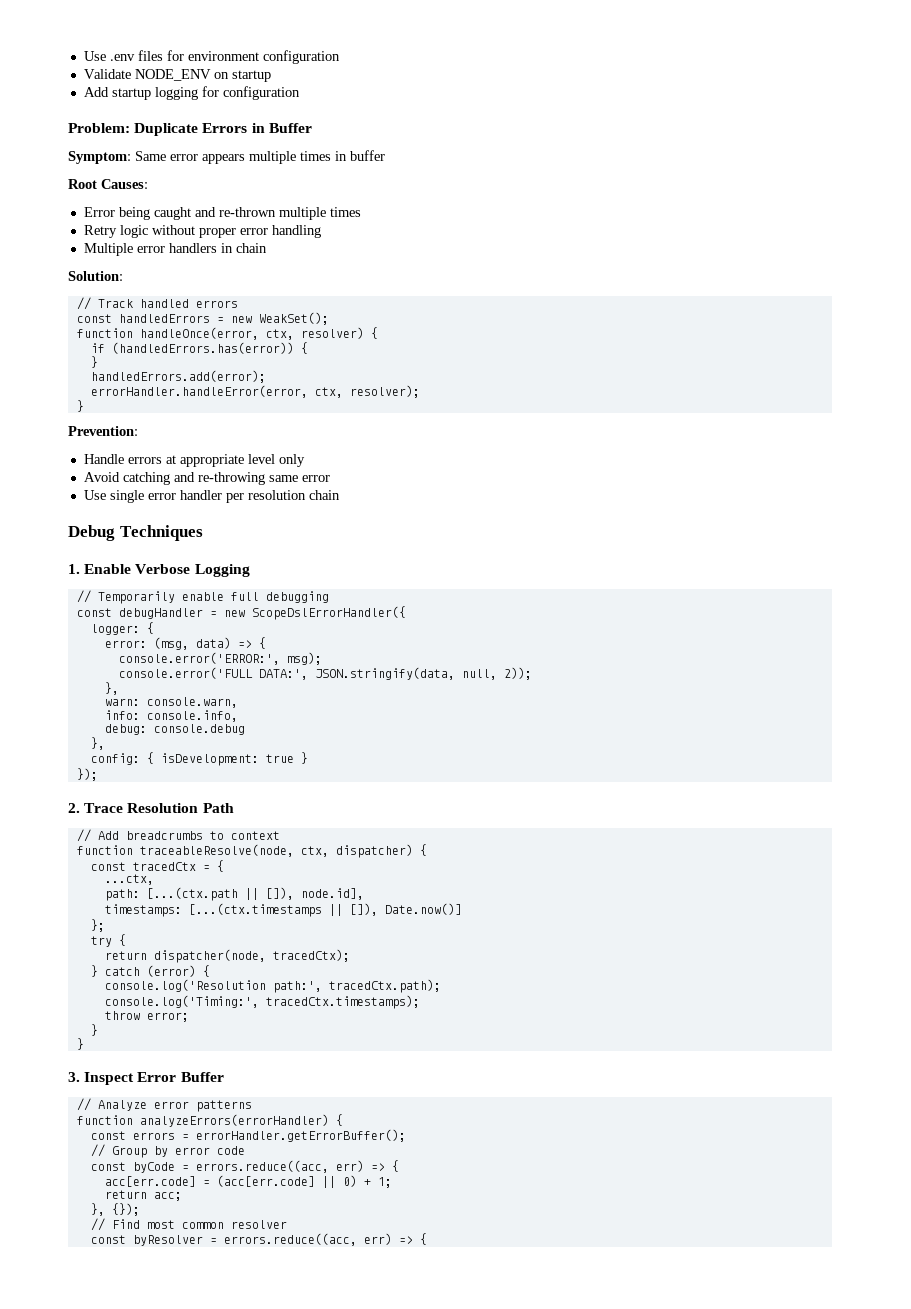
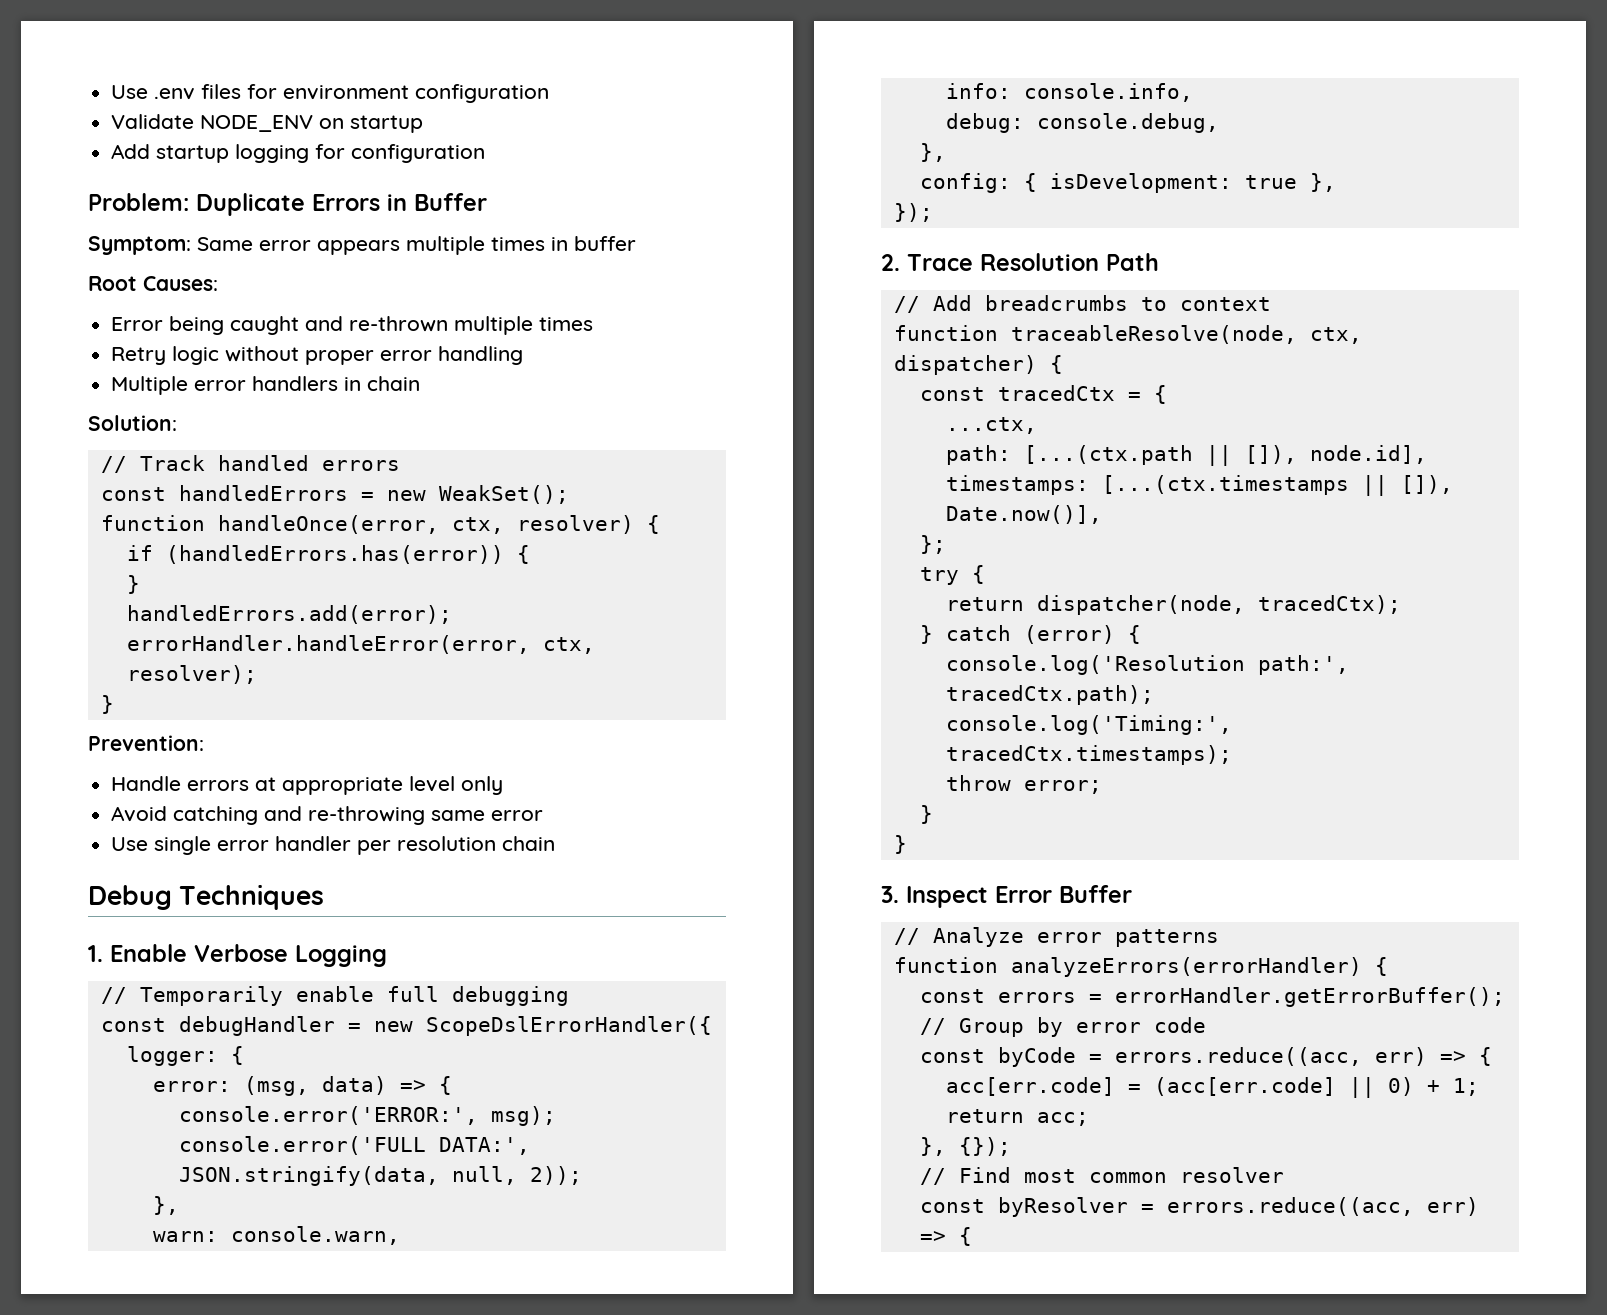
[153,724,245,735] console.debug -> [1036,113,1219,133] console.debug,
[300,752,308,764] } -> [1309,173,1336,192] },
[384,903,462,915] Date.now()] -> [945,505,1102,524] Date.now()],

